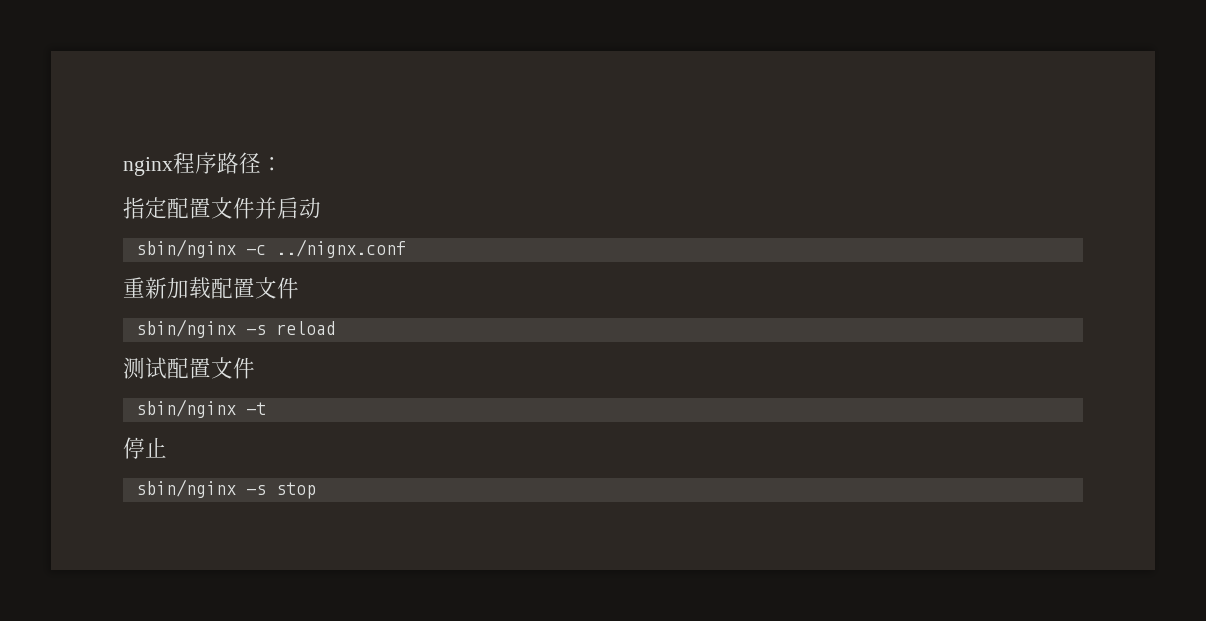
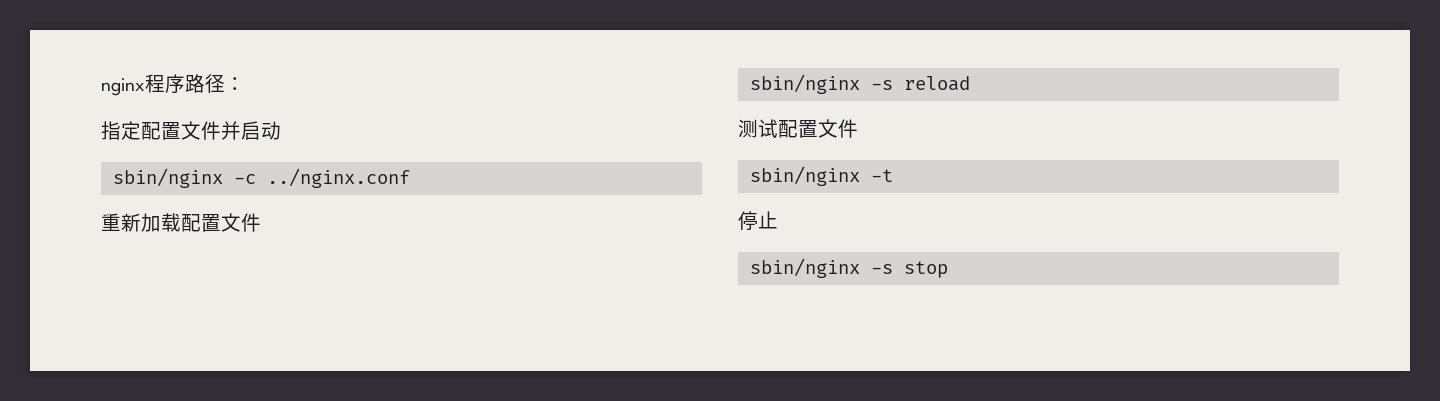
[275,239,406,258] ../nignx.conf -> [266,168,410,188] ../nginx.conf

